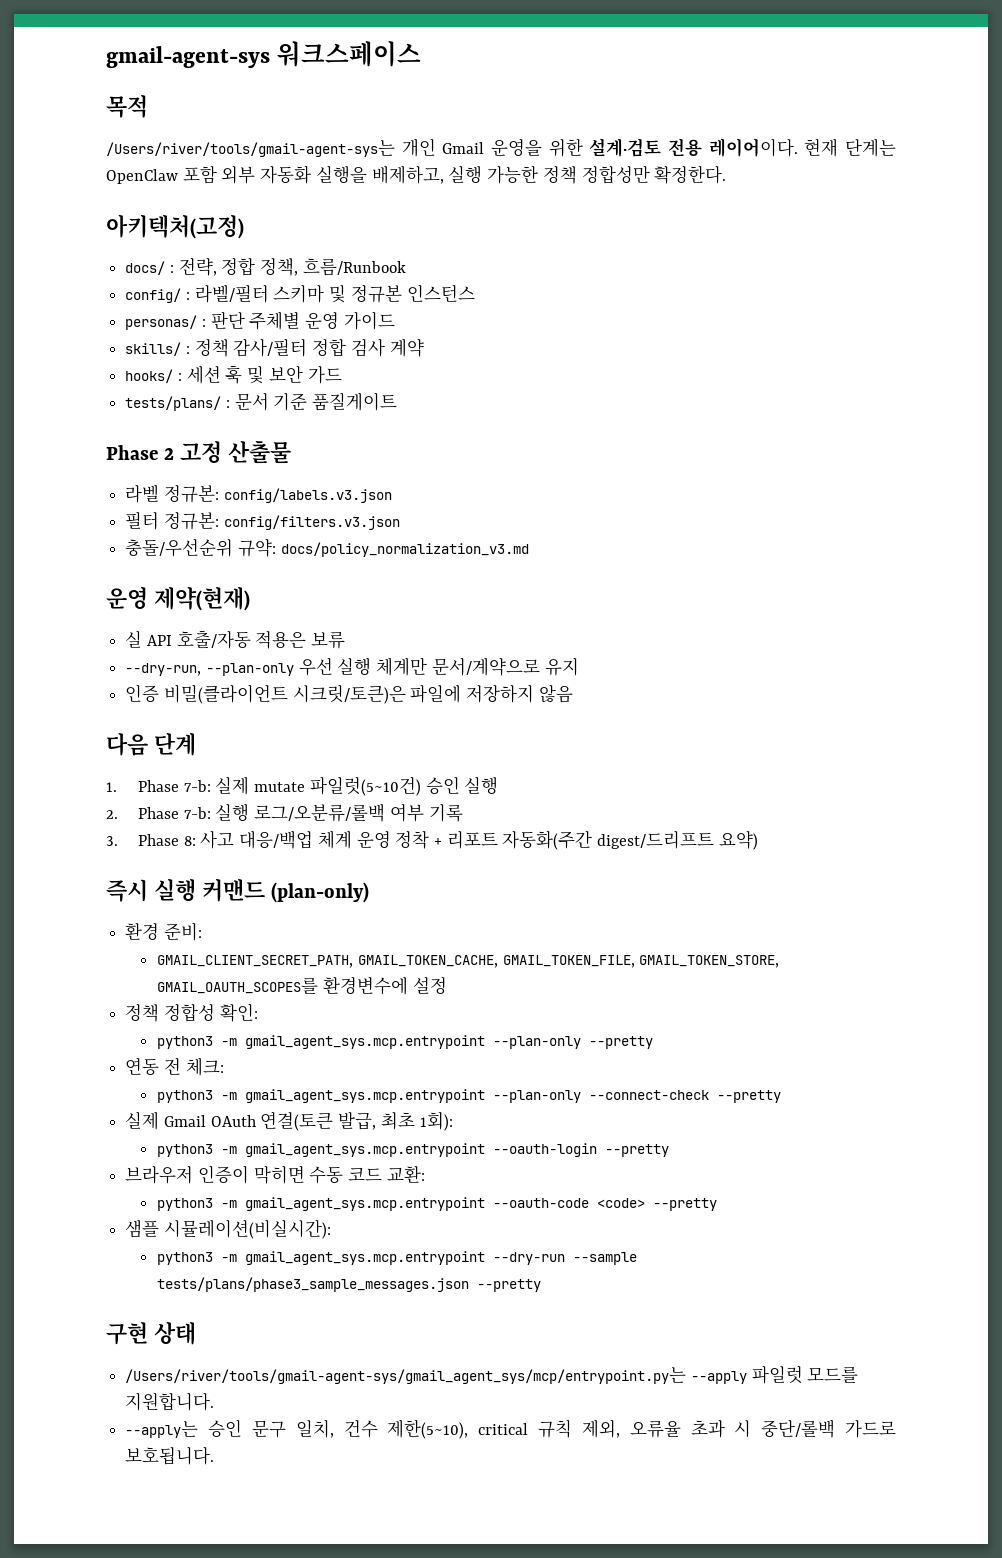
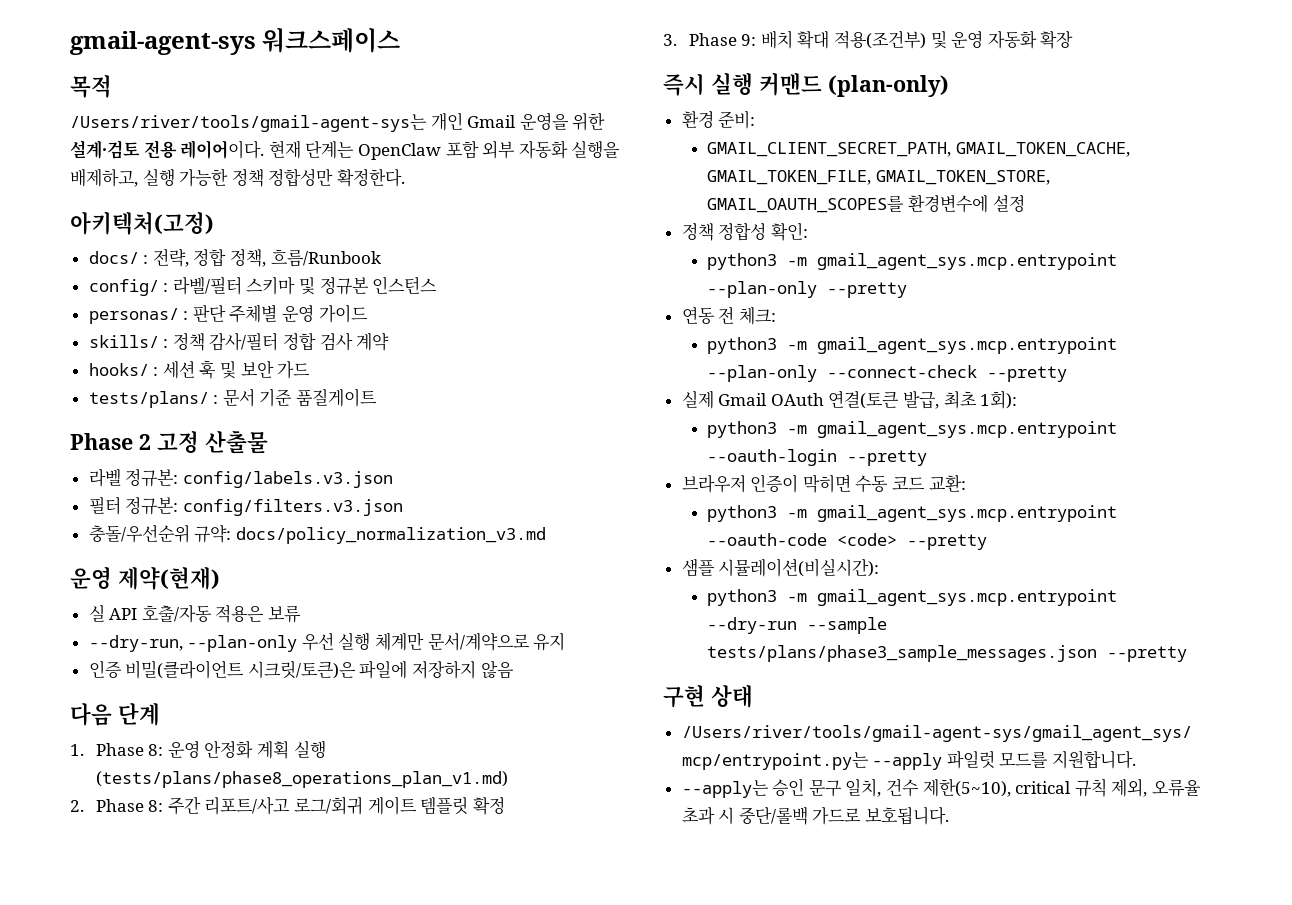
[183,776,499,796] [106,803,463,822] [106,830,758,850] 7-b: 실제 mutate 파일럿(5~10건) 승인 실행 // 2. Phase 7-b: 실행 로그/오분류/롤백 여부 기록 // 3. Phase 8: 사고 대응/백업 체계 운영 정착 + 리포트 자동화(주간 digest/드리프트 요약) -> [148,740,326,759] [95,771,508,788] [70,796,505,815] [663,30,1074,49] 8: 운영 안정화 계획 실행 (tests/plans/phase8_operations_plan_v1.md) // 2. Phase 8: 주간 리포트/사고 로그/회귀 게이트 템플릿 확정 // 3. Phase 9: 배치 확대 적용(조건부) 및 운영 자동화 확장

